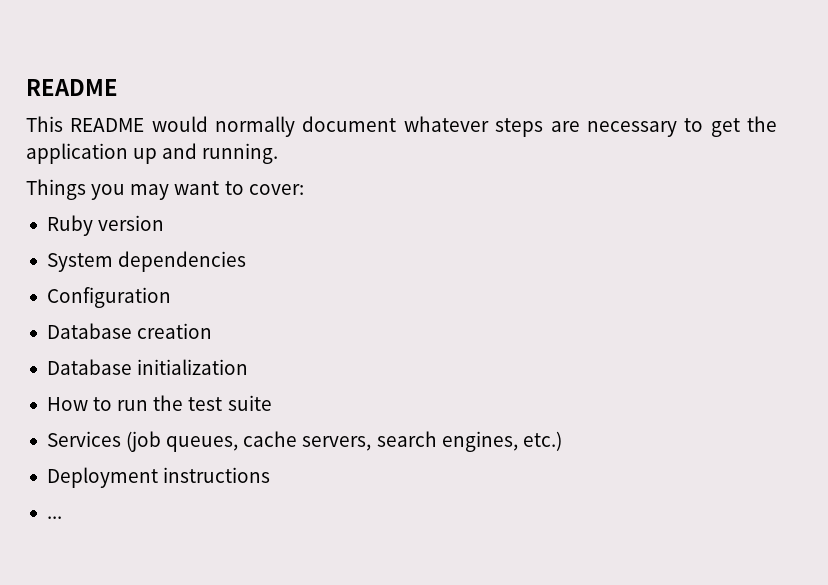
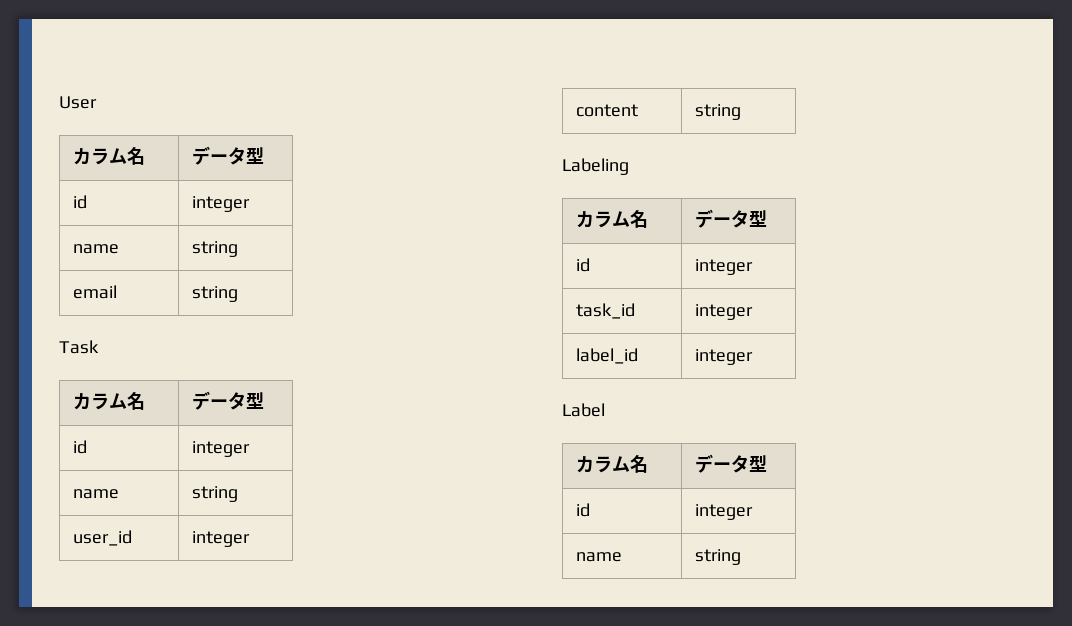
[26,79,118,96] [26,116,778,137] [26,143,279,164] [26,179,304,200] [46,215,165,236] [46,251,247,272] [46,287,171,308] [46,323,213,339] [46,359,249,375] [46,395,272,411] [46,431,562,452] [46,467,271,488] [46,516,62,519] README // This README would normally document whatever steps are necessary to get the application up and running. // Things you may want to cover: // Ruby version // System dependencies // Configuration // Database creation // Database initialization // How to run the test suite // Services (job queues, cache servers, search engines, etc.) // Deployment instructions // ... -> [59,96,97,109] [72,147,145,165] [191,146,264,165] [72,195,87,209] [191,196,250,212] [72,244,119,254] [191,241,238,257] [72,285,117,299] [191,286,238,302] [59,340,99,354] [72,392,145,410] [191,391,264,410] [72,440,87,454] [191,441,250,457] [72,489,119,499] [191,486,238,502] [72,530,132,546] [191,531,250,547] [575,104,638,117] [694,104,741,120] [562,158,629,175] [575,210,648,228] [694,209,767,228] [575,258,590,272] [694,259,753,275] [575,303,635,319] [694,304,753,320] [575,348,638,364] [694,349,753,365] [562,403,605,417] [575,455,648,473] [694,454,767,473] [575,503,590,517] [694,504,753,520] [575,552,622,562] [694,549,741,565] User // カラム名 | データ型 // id | integer // name | string // email | string // Task // カラム名 | データ型 // id | integer // name | string // user_id | integer // content | string // Labeling // カラム名 | データ型 // id | integer // task_id | integer // label_id | integer // Label // カラム名 | データ型 // id | integer // name | string

